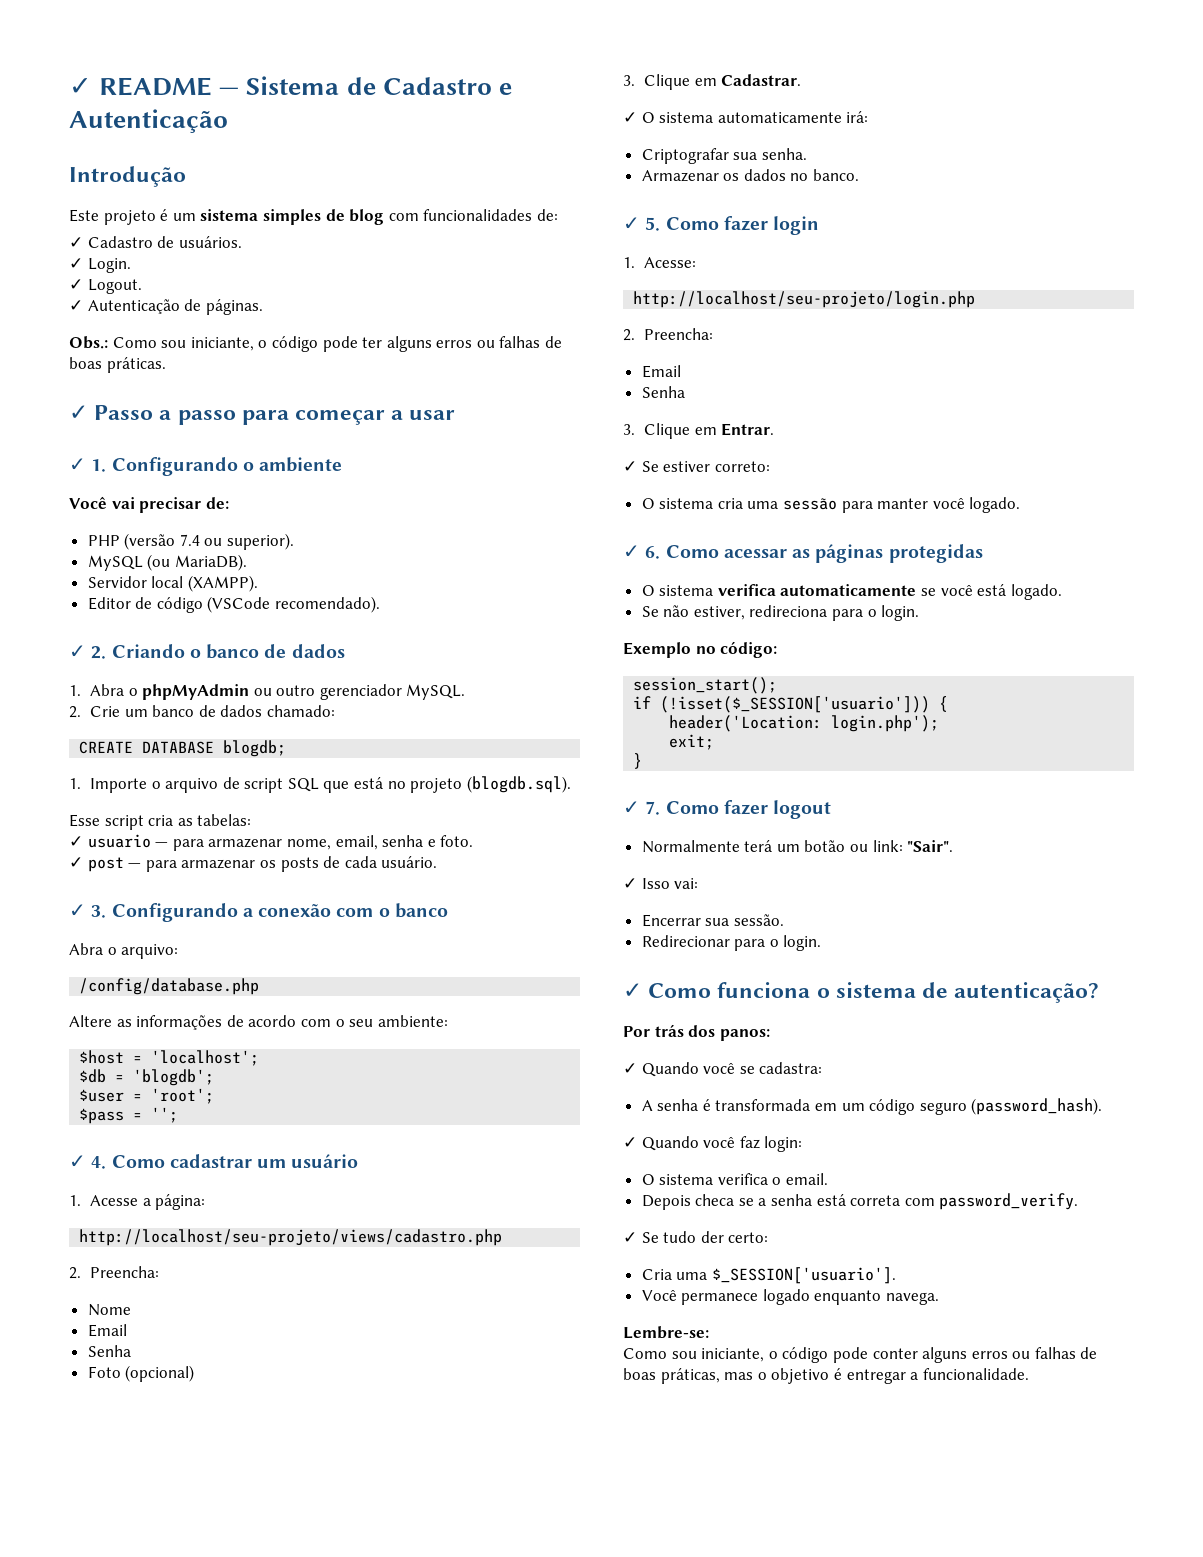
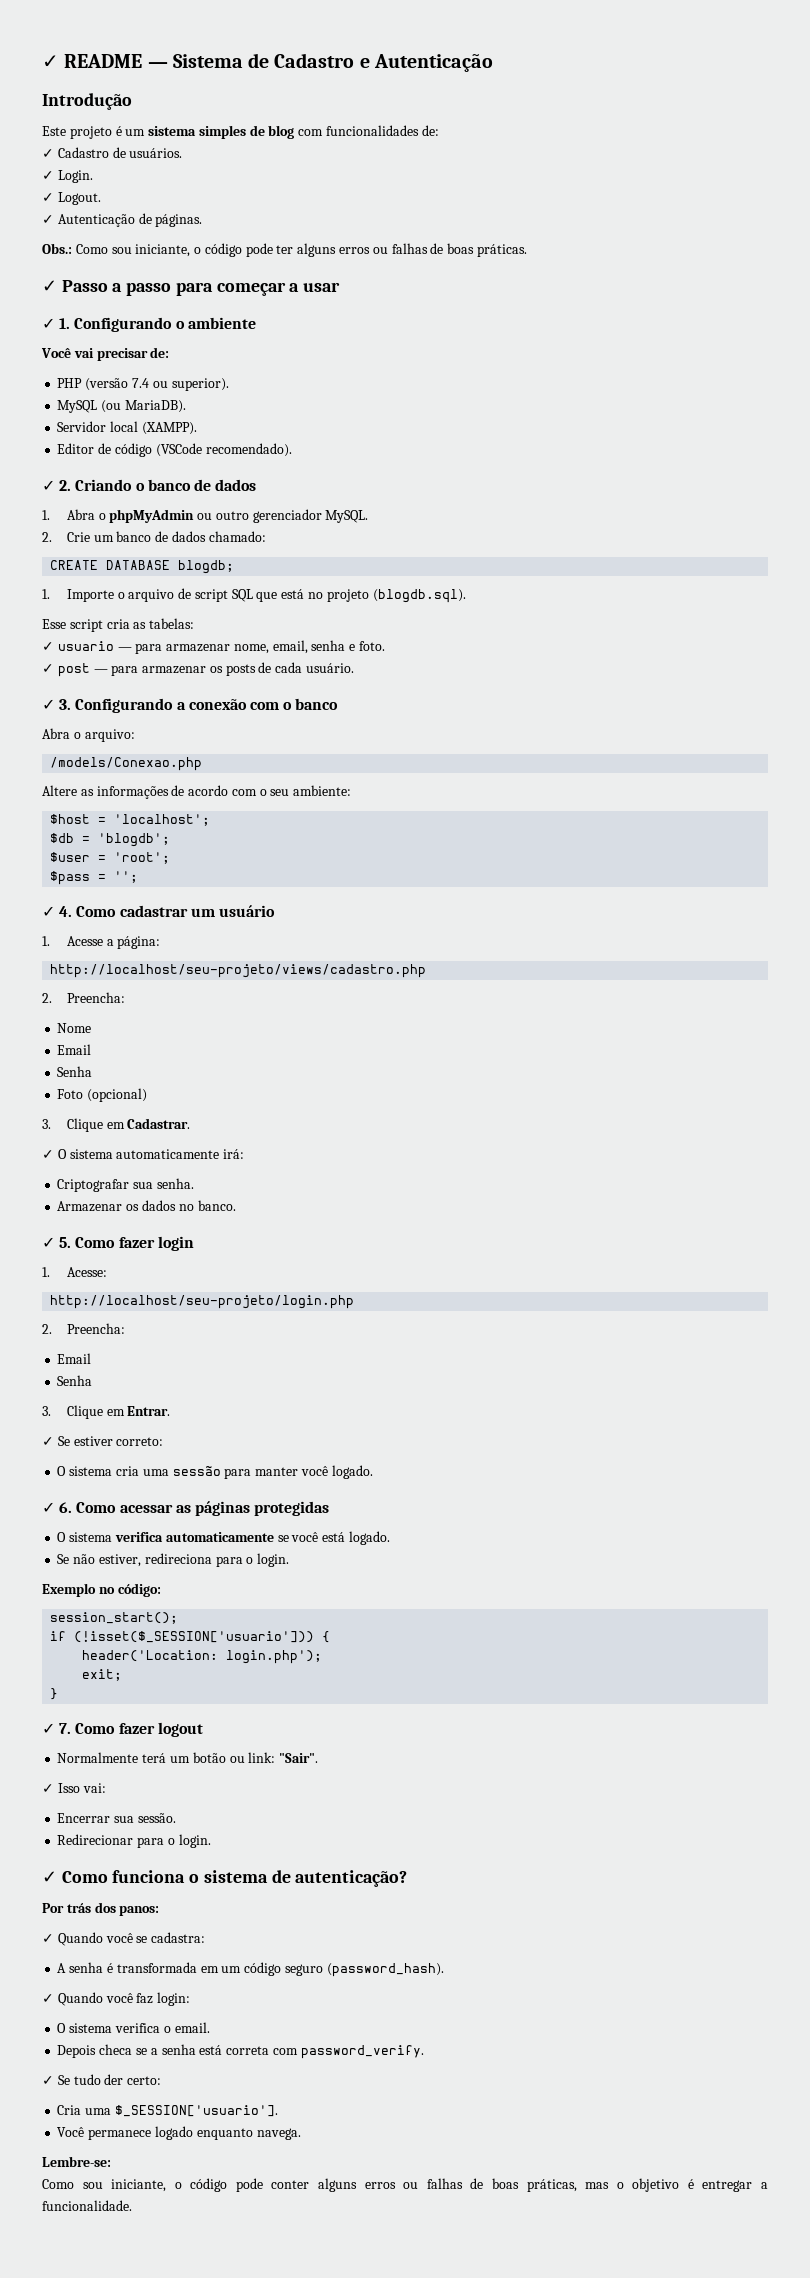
[79,978,260,995] /config/database.php -> [50,757,203,771] /models/Conexao.php

